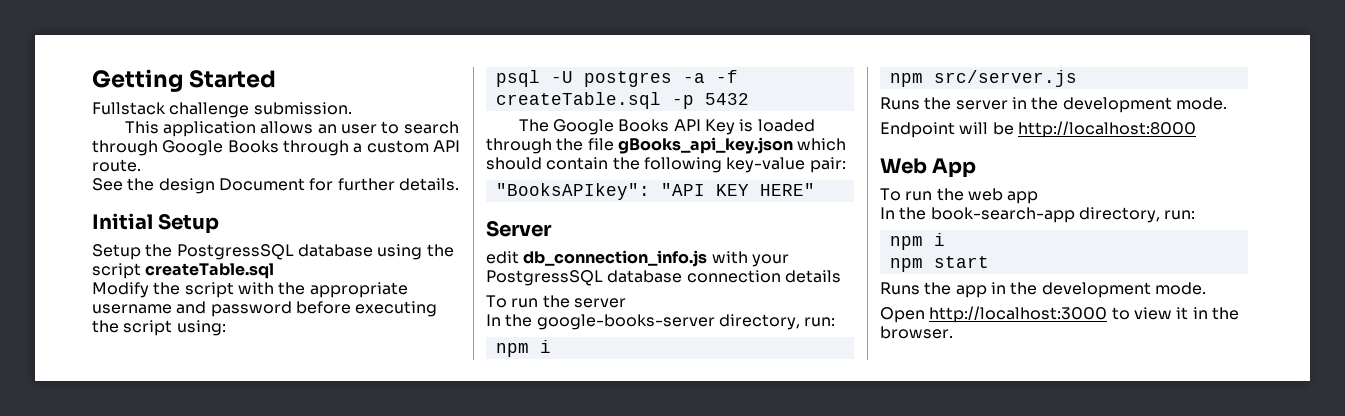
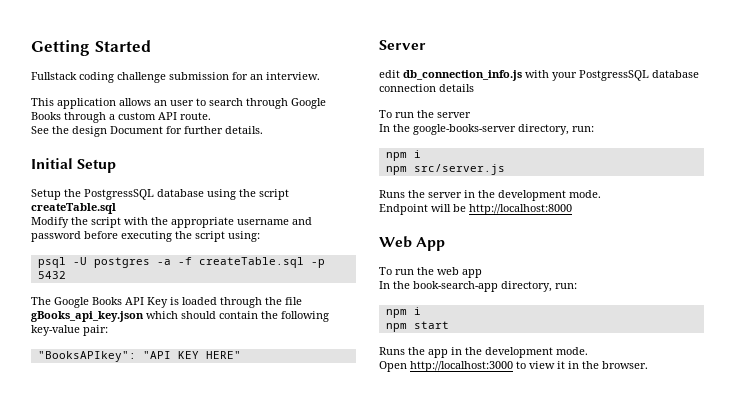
[169,102,352,118] challenge submission. -> [79,72,320,83] coding challenge submission for an interview.

